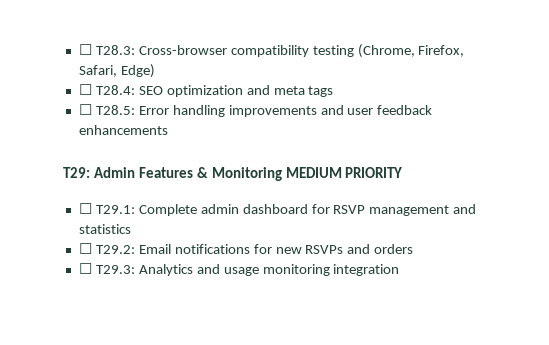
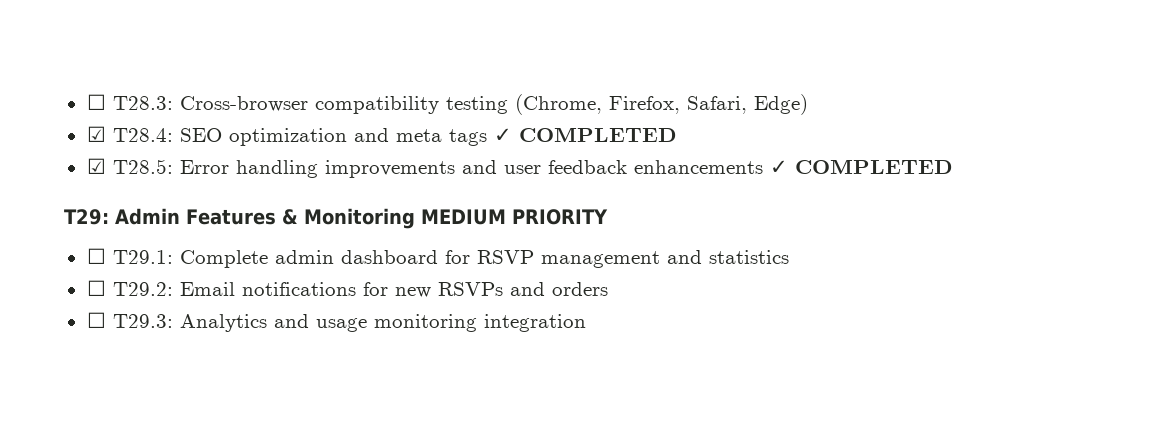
[78,84,92,95] ☐ -> [86,126,106,142] ☑
[78,104,92,115] // ☐ -> [493,128,677,142] [86,158,106,174] ✓ COMPLETED // ☑
(168, 130) none -> [769,160,953,174] ✓ COMPLETED

